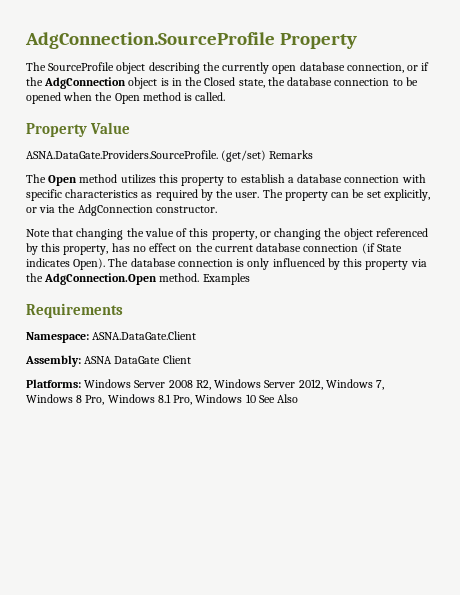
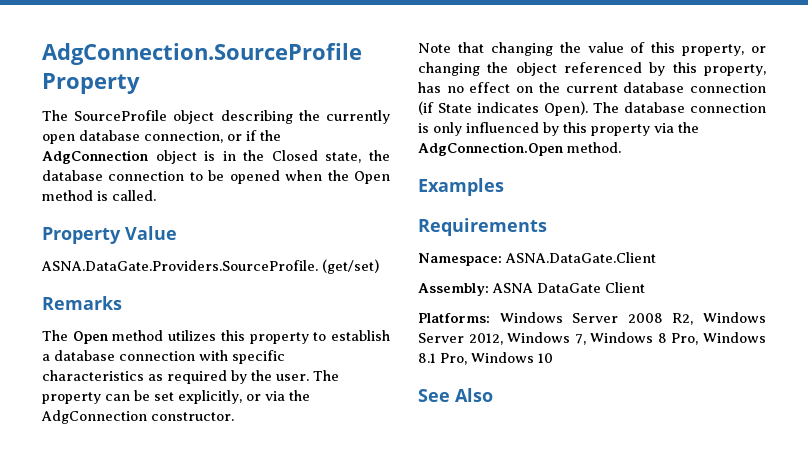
(267, 156) none -> (379, 266) //
(200, 277) none -> (621, 147) //
(256, 398) none -> (553, 358) //

